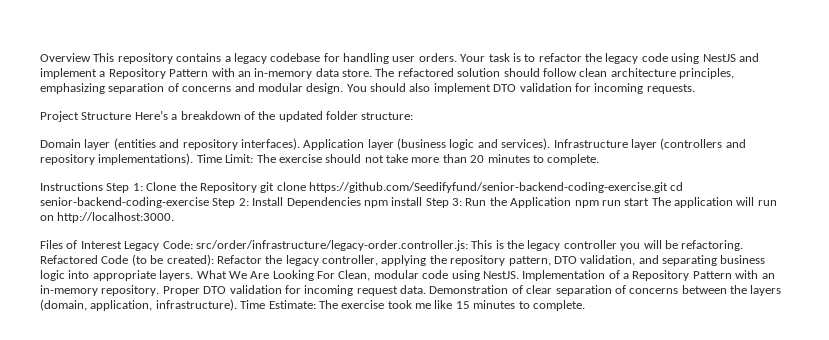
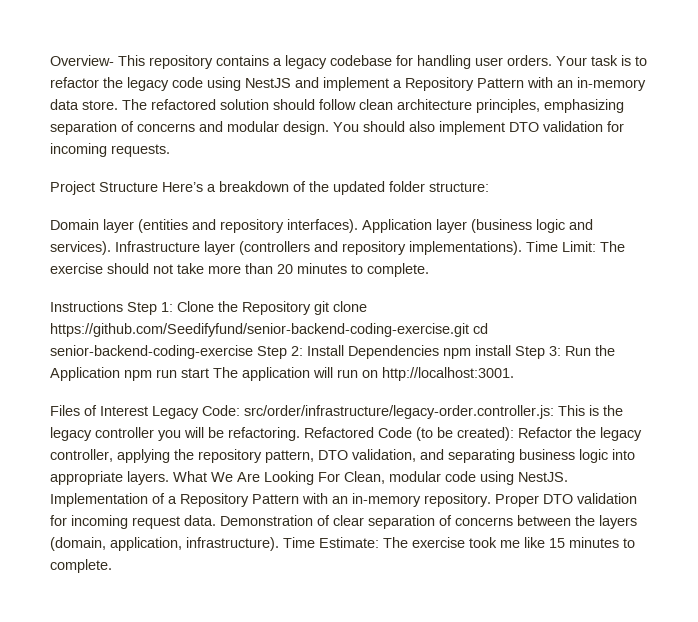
[40,53,91,62] Overview -> [50,55,114,66] Overview-
[57,212,175,223] http://localhost:3000. -> [382,367,514,381] http://localhost:3001.

